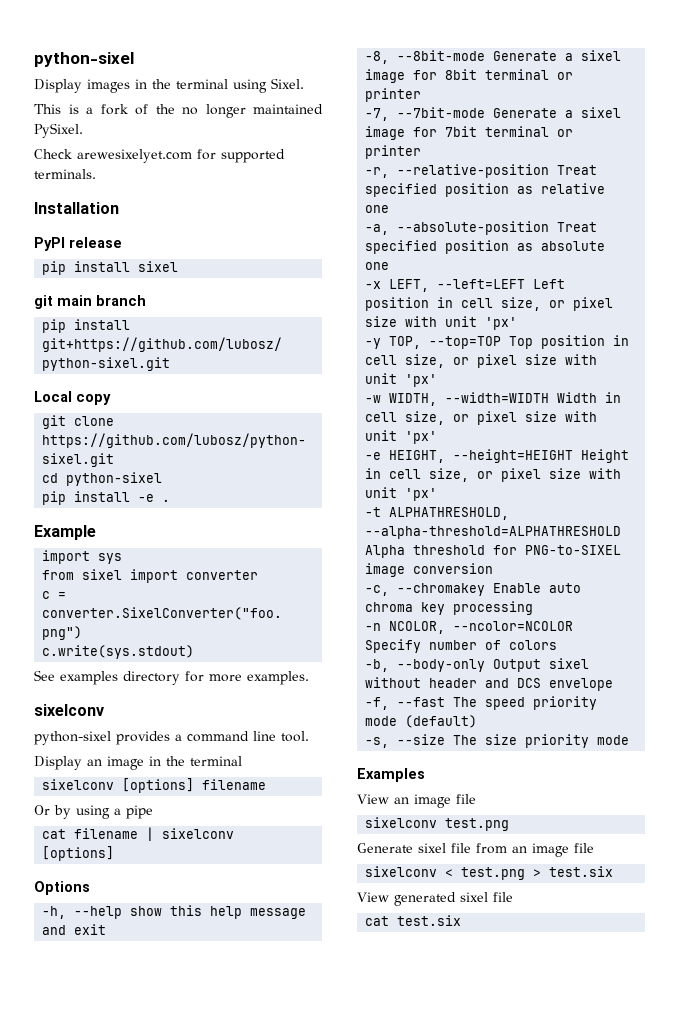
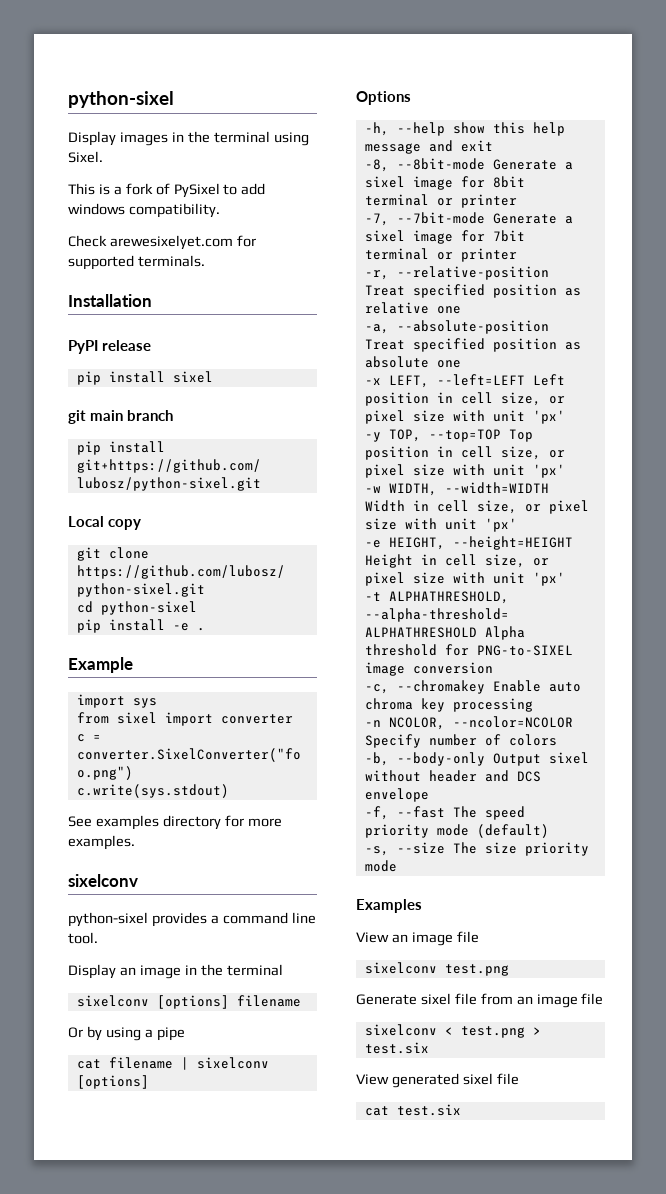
[155,104,323,118] [34,123,83,138] the no longer maintained PySixel. -> [173,183,266,198] [68,203,220,218] PySixel to add windows compatibility.

